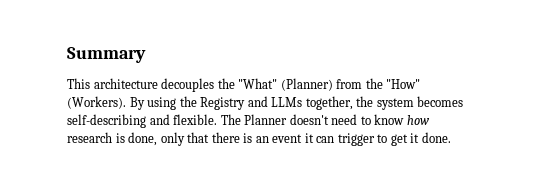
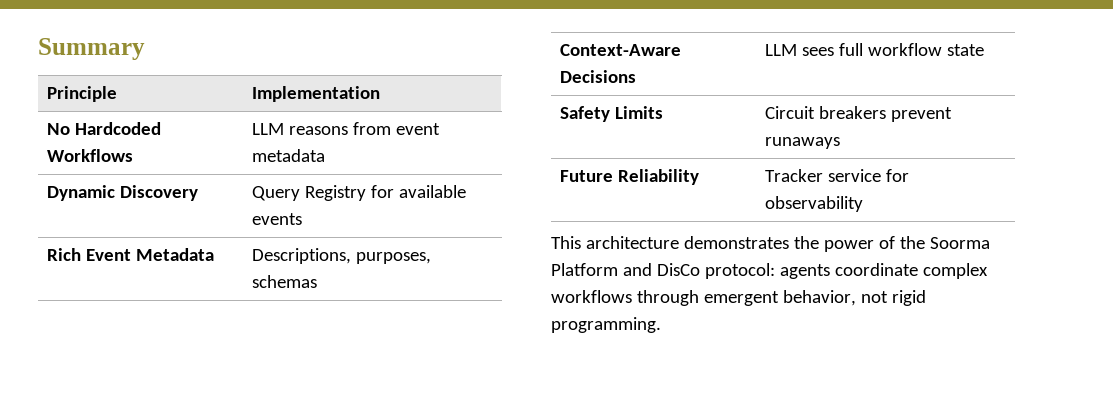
[67,78,421,92] [67,96,464,110] [67,114,430,128] [67,132,451,146] // This architecture decouples the "What" (Planner) from the "How" (Workers). By using the Registry and LLMs together, the system becomes self-describing and flexible. The Planner doesn't need to know how research is done, only that there is an event it can trigger to get it done. -> [47,86,118,102] [252,86,381,102] [47,122,162,135] [47,149,134,162] [252,122,441,135] [252,149,326,162] [47,185,199,201] [252,185,467,201] [252,213,303,225] [47,248,215,261] [252,248,432,264] [252,275,318,288] [560,44,682,56] [560,70,637,83] [765,43,985,56] [560,106,664,122] [765,106,953,122] [765,137,841,149] [560,169,700,185] [765,169,910,182] [765,196,864,212] [551,236,990,252] [551,263,988,279] [551,290,926,306] [551,317,661,333] // Principle | Implementation // No Hardcoded Workflows | LLM reasons from event metadata // Dynamic Discovery | Query Registry for available events // Rich Event Metadata | Descriptions, purposes, schemas // Context-Aware Decisions | LLM sees full workflow state // Safety Limits | Circuit breakers prevent runaways // Future Reliability | Tracker service for observability // This architecture demonstrates the power of the Soorma Platform and DisCo protocol: agents coordinate complex workflows through emergent behavior, not rigid programming.

